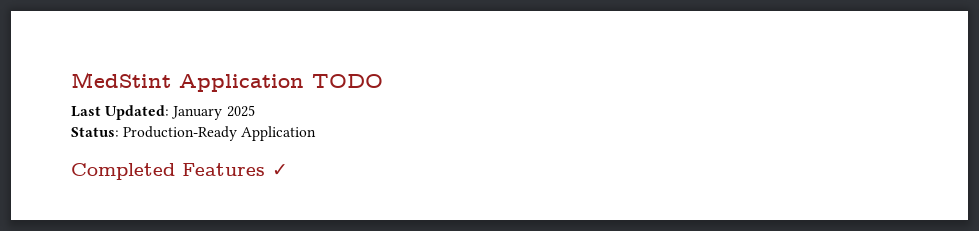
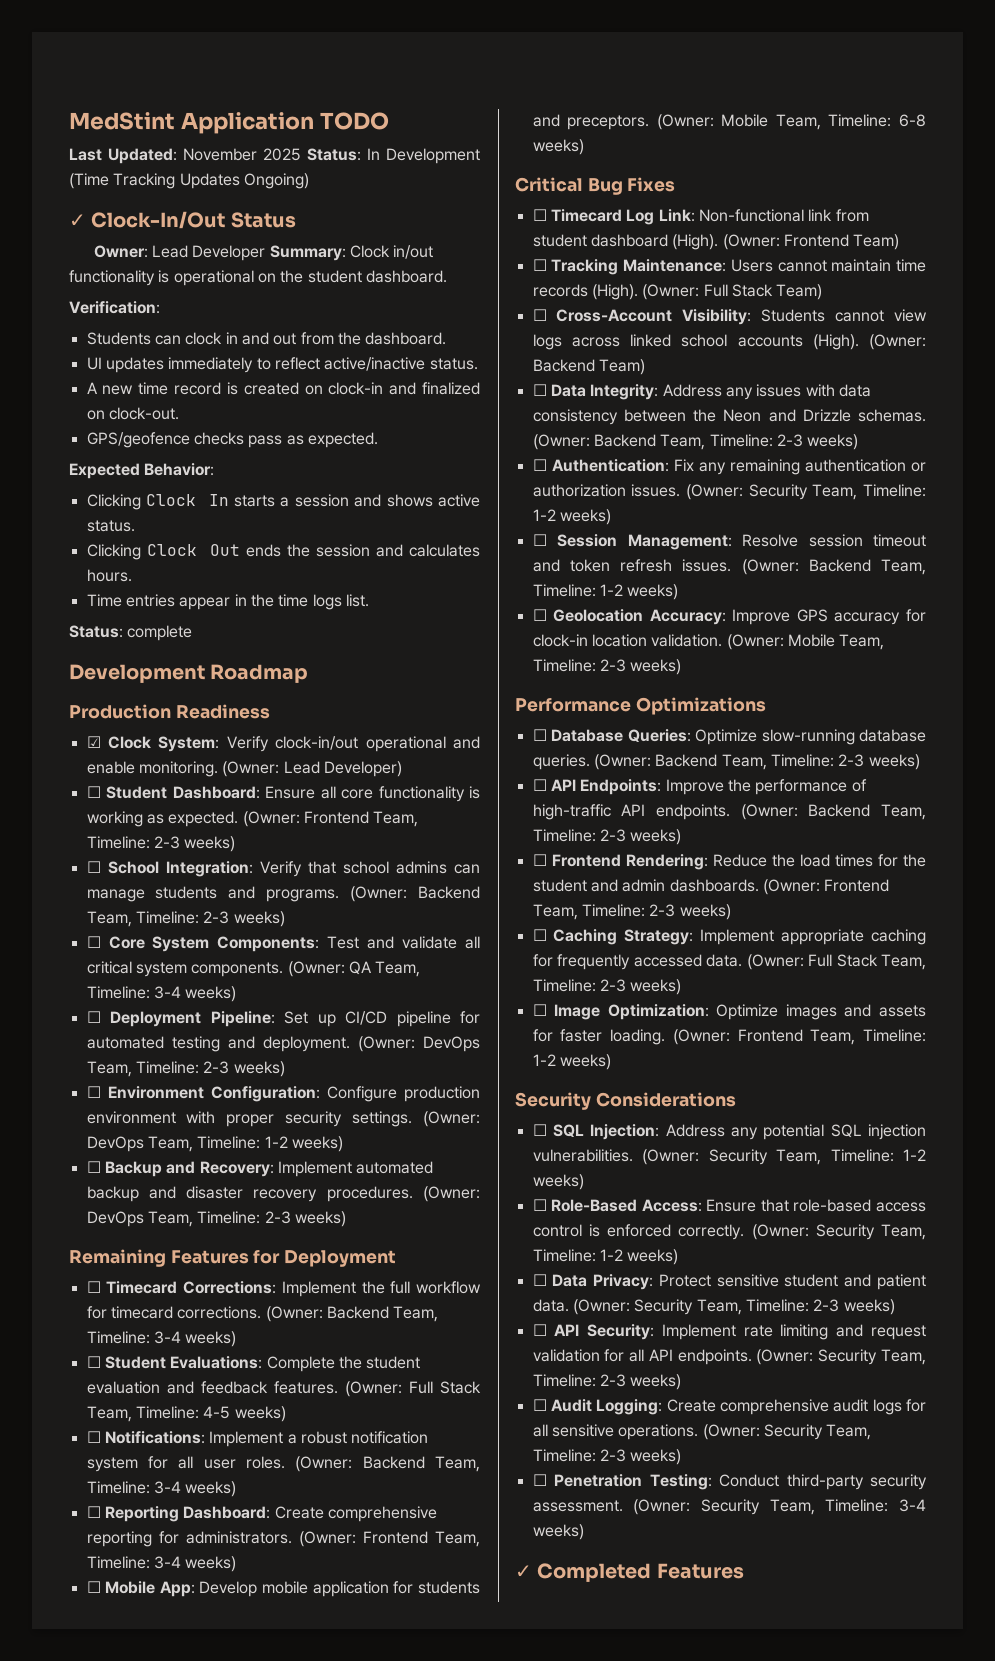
[171,106,223,120] January -> [183,148,257,161] November
[71,126,317,141] // Status: Production-Ready Application // -> [307,148,480,164] [69,173,309,189] [69,211,296,229] [93,245,434,261] [69,270,447,286] [69,301,160,314] [86,332,447,345] [86,357,478,373] [86,382,480,395] [86,407,179,420] [86,432,378,448] [69,463,215,479] [86,494,480,510] [86,520,135,532] [86,544,480,560] [86,569,132,582] [86,594,369,610] [69,625,193,641] [69,664,309,683] [69,704,270,719] [86,736,480,752] [86,761,402,777] [86,786,480,802] [86,811,419,827] [86,836,236,852] [86,861,481,877] [86,886,480,902] [86,911,285,927] [86,936,480,952] [86,961,421,977] [86,986,237,1002] [86,1011,480,1027] [86,1036,480,1052] [86,1061,285,1077] [86,1086,480,1102] [86,1111,480,1127] [86,1136,343,1152] [86,1161,434,1177] [86,1186,481,1202] [86,1211,346,1227] [69,1249,397,1267] [86,1281,482,1297] [86,1306,439,1322] [86,1331,237,1347] [86,1356,421,1372] [86,1381,481,1397] [86,1406,286,1422] [86,1431,429,1447] [86,1456,480,1472] [86,1481,237,1497] [86,1506,437,1522] [86,1531,480,1547] [86,1556,237,1572] [86,1581,480,1597] [532,114,926,130] [532,139,584,155] [515,177,676,195] [532,209,869,225] [532,234,900,250] [532,259,926,275] [532,284,823,300] [532,309,927,325] [532,334,926,350] [532,359,645,375] [532,384,871,400] [532,409,926,425] [532,434,859,450] [532,459,926,475] [532,484,926,500] [532,509,611,525] [532,534,926,550] [532,559,926,575] [532,584,679,600] [532,609,926,625] [532,634,885,650] [532,659,682,675] [515,697,766,715] [532,729,926,745] [532,754,920,770] [532,779,867,795] [532,804,926,820] [532,829,682,845] [532,854,926,870] [532,879,890,895] [532,904,731,920] [532,929,926,945] [532,954,926,970] [532,979,682,995] [532,1004,926,1020] [532,1029,926,1045] [532,1054,611,1070] [515,1092,736,1110] [532,1124,926,1140] [532,1149,926,1165] [532,1174,584,1190] [532,1199,926,1212] [532,1224,926,1240] [532,1249,679,1265] [532,1274,926,1290] [532,1299,895,1315] [532,1324,926,1340] [532,1349,926,1365] [532,1374,682,1390] [532,1399,926,1415] [532,1424,872,1440] [532,1449,682,1465] [532,1474,927,1490] [532,1499,926,1515] [532,1524,584,1540] [515,1565,532,1578] Status: In Development (Time Tracking Updates Ongoing) // ✓ Clock-In/Out Status // Owner: Lead Developer Summary: Clock in/out functionality is operational on the student dashboard. // Verification: // Students can clock in and out from the dashboard. // UI updates immediately to reflect active/inactive status. // A new time record is created on clock-in and finalized on clock-out. // GPS/geofence checks pass as expected. // Expected Behavior: // Clicking Clock In starts a session and shows active status. // Clicking Clock Out ends the session and calculates hours. // Time entries appear in the time logs list. // Status: complete // Development Roadmap // Production Readiness // ☑ Clock System: Verify clock-in/out operational and enable monitoring. (Owner: Lead Developer) // ☐ Student Dashboard: Ensure all core functionality is working as expected. (Owner: Frontend Team, Timeline: 2-3 weeks) // ☐ School Integration: Verify that school admins can manage students and programs. (Owner: Backend Team, Timeline: 2-3 weeks) // ☐ Core System Components: Test and validate all critical system components. (Owner: QA Team, Timeline: 3-4 weeks) // ☐ Deployment Pipeline: Set up CI/CD pipeline for automated testing and deployment. (Owner: DevOps Team, Timeline: 2-3 weeks) // ☐ Environment Configuration: Configure production environment with proper security settings. (Owner: DevOps Team, Timeline: 1-2 weeks) // ☐ Backup and Recovery: Implement automated backup and disaster recovery procedures. (Owner: DevOps Team, Timeline: 2-3 weeks) // Remaining Features for Deployment // ☐ Timecard Corrections: Implement the full workflow for timecard corrections. (Owner: Backend Team, Timeline: 3-4 weeks) // ☐ Student Evaluations: Complete the student evaluation and feedback features. (Owner: Full Stack Team, Timeline: 4-5 weeks) // ☐ Notifications: Implement a robust notification system for all user roles. (Owner: Backend Team, Timeline: 3-4 weeks) // ☐ Reporting Dashboard: Create comprehensive reporting for administrators. (Owner: Frontend Team, Timeline: 3-4 weeks) // ☐ Mobile App: Develop mobile application for students and preceptors. (Owner: Mobile Team, Timeline: 6-8 weeks) // Critical Bug Fixes // ☐ Timecard Log Link: Non-functional link from student dashboard (High). (Owner: Frontend Team) // ☐ Tracking Maintenance: Users cannot maintain time records (High). (Owner: Full Stack Team) // ☐ Cross-Account Visibility: Students cannot view logs across linked school accounts (High). (Owner: Backend Team) // ☐ Data Integrity: Address any issues with data consistency between the Neon and Drizzle schemas. (Owner: Backend Team, Timeline: 2-3 weeks) // ☐ Authentication: Fix any remaining authentication or authorization issues. (Owner: Security Team, Timeline: 1-2 weeks) // ☐ Session Management: Resolve session timeout and token refresh issues. (Owner: Backend Team, Timeline: 1-2 weeks) // ☐ Geolocation Accuracy: Improve GPS accuracy for clock-in location validation. (Owner: Mobile Team, Timeline: 2-3 weeks) // Performance Optimizations // ☐ Database Queries: Optimize slow-running database queries. (Owner: Backend Team, Timeline: 2-3 weeks) // ☐ API Endpoints: Improve the performance of high-traffic API endpoints. (Owner: Backend Team, Timeline: 2-3 weeks) // ☐ Frontend Rendering: Reduce the load times for the student and admin dashboards. (Owner: Frontend Team, Timeline: 2-3 weeks) // ☐ Caching Strategy: Implement appropriate caching for frequently accessed data. (Owner: Full Stack Team, Timeline: 2-3 weeks) // ☐ Image Optimization: Optimize images and assets for faster loading. (Owner: Frontend Team, Timeline: 1-2 weeks) // Security Considerations // ☐ SQL Injection: Address any potential SQL injection vulnerabilities. (Owner: Security Team, Timeline: 1-2 weeks) // ☐ Role-Based Access: Ensure that role-based access control is enforced correctly. (Owner: Security Team, Timeline: 1-2 weeks) // ☐ Data Privacy: Protect sensitive student and patient data. (Owner: Security Team, Timeline: 2-3 weeks) // ☐ API Security: Implement rate limiting and request validation for all API endpoints. (Owner: Security Team, Timeline: 2-3 weeks) // ☐ Audit Logging: Create comprehensive audit logs for all sensitive operations. (Owner: Security Team, Timeline: 2-3 weeks) // ☐ Penetration Testing: Conduct third-party security assessment. (Owner: Security Team, Timeline: 3-4 weeks) // ✓
[272,164,288,176] ✓ -> (744, 1571) none

